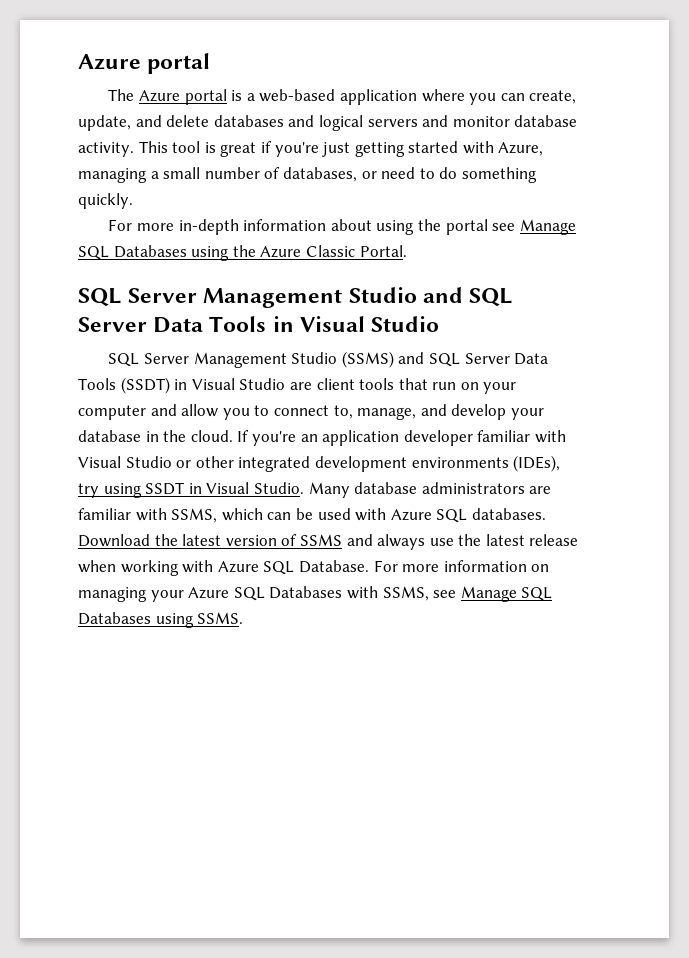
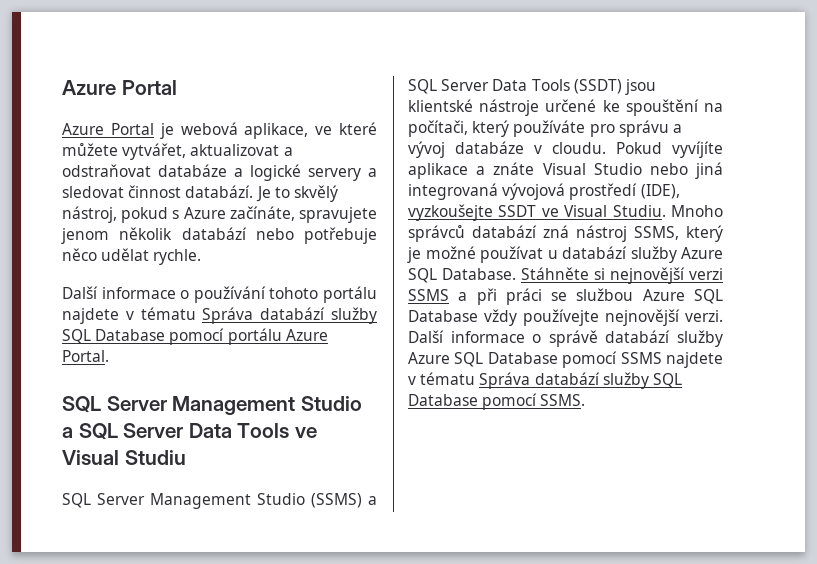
[78,53,211,74] [108,89,577,105] [78,115,578,131] [78,141,544,157] [78,167,537,183] [78,193,133,209] [108,219,576,235] [78,245,355,261] Azure portal // The Azure portal is a web-based application where you can create, update, and delete databases and logical servers and monitor database activity. This tool is great if you're just getting started with Azure, managing a small number of databases, or need to do something quickly. // For more in-depth information about using the portal see Manage SQL Databases using the Azure Classic -> [62,80,177,95] [62,122,377,139] [62,143,293,160] [62,164,377,181] [62,185,338,202] [62,206,377,223] [61,227,377,244] [62,248,202,265] [62,286,377,303] [62,307,378,324] [62,328,328,345] Azure Portal // Azure Portal je webová aplikace, ve které můžete vytvářet, aktualizovat a odstraňovat databáze a logické servery a sledovat činnost databází. Je to skvělý nástroj, pokud s Azure začínáte, spravujete jenom několik databází nebo potřebuje něco udělat rychle. // Další informace o používání tohoto portálu najdete v tématu Správa databází služby SQL Database pomocí portálu Azure
[422,287,514,307] [78,316,440,333] and SQL Server Data Tools in Visual Studio -> [62,423,317,440] [62,450,186,465] a SQL Server Data Tools ve Visual Studiu
[398,352,425,364] and -> [368,496,377,505] a
[174,378,517,394] [78,404,544,420] [78,430,566,446] [78,455,561,472] [78,482,552,498] [78,508,546,523] [78,534,579,550] [78,560,550,576] [78,586,553,602] [78,612,194,628] in Visual Studio are client tools that run on your computer and allow you to connect to, manage, and develop your database in the cloud. If you're an application developer familiar with Visual Studio or other integrated development environments (IDEs), try using SSDT in Visual Studio. Many database administrators are familiar with SSMS, which can be used with Azure SQL databases. Download the latest version of SSMS and always use the latest release when working with Azure SQL Database. For more information on managing your Azure SQL Databases with SSMS, see Manage SQL Databases using -> [624,79,656,95] [408,99,723,116] [408,120,682,137] [408,141,723,158] [408,162,723,179] [408,183,680,200] [408,204,723,221] [408,225,723,242] [407,246,723,263] [408,267,723,284] [408,288,723,305] [408,309,723,326] [408,330,723,347] [408,351,723,368] [408,372,682,389] [408,393,538,410] jsou klientské nástroje určené ke spouštění na počítači, který používáte pro správu a vývoj databáze v cloudu. Pokud vyvíjíte aplikace a znáte Visual Studio nebo jiná integrovaná vývojová prostředí (IDE), vyzkoušejte SSDT ve Visual Studiu. Mnoho správců databází zná nástroj SSMS, který je možné používat u databází služby Azure SQL Database. Stáhněte si nejnovější verzi SSMS a při práci se službou Azure SQL Database vždy používejte nejnovější verzi. Další informace o správě databází služby Azure SQL Database pomocí SSMS najdete v tématu Správa databází služby SQL Database pomocí

